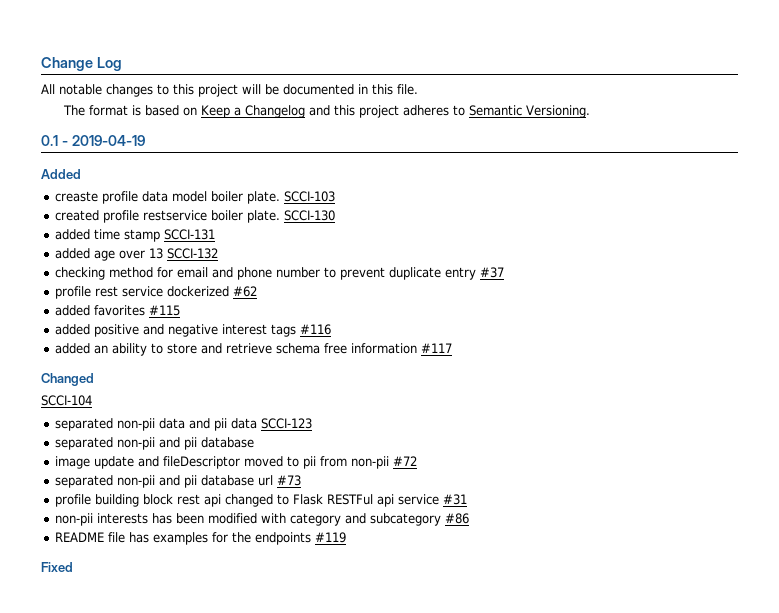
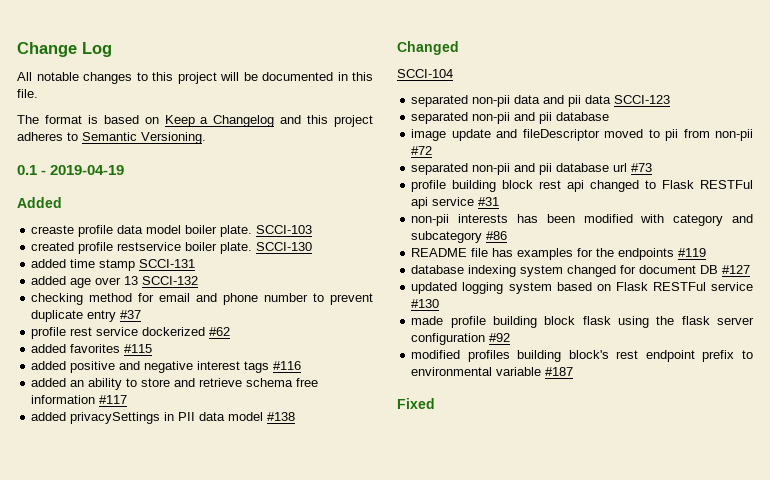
(452, 348) none -> [31,412,296,424] // added privacySettings in PII data model #138
(346, 537) none -> [411,265,751,277] [411,282,753,294] [411,299,440,308] [411,316,754,328] [411,333,511,345] [411,350,753,362] [411,367,574,376] // database indexing system changed for document DB #127 // updated logging system based on Flask RESTFul service #130 // made profile building block flask using the flask server configuration #92 // modified profiles building block's rest endpoint prefix to environmental variable #187

